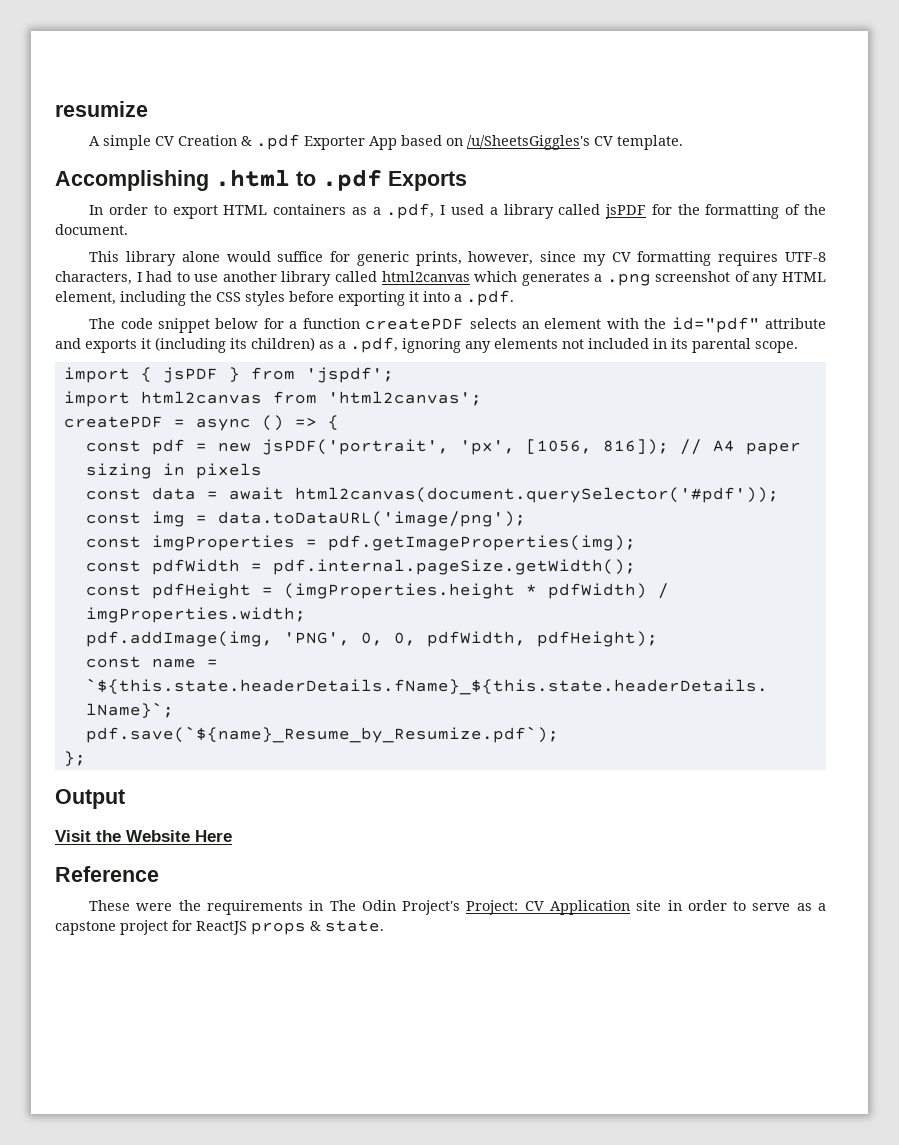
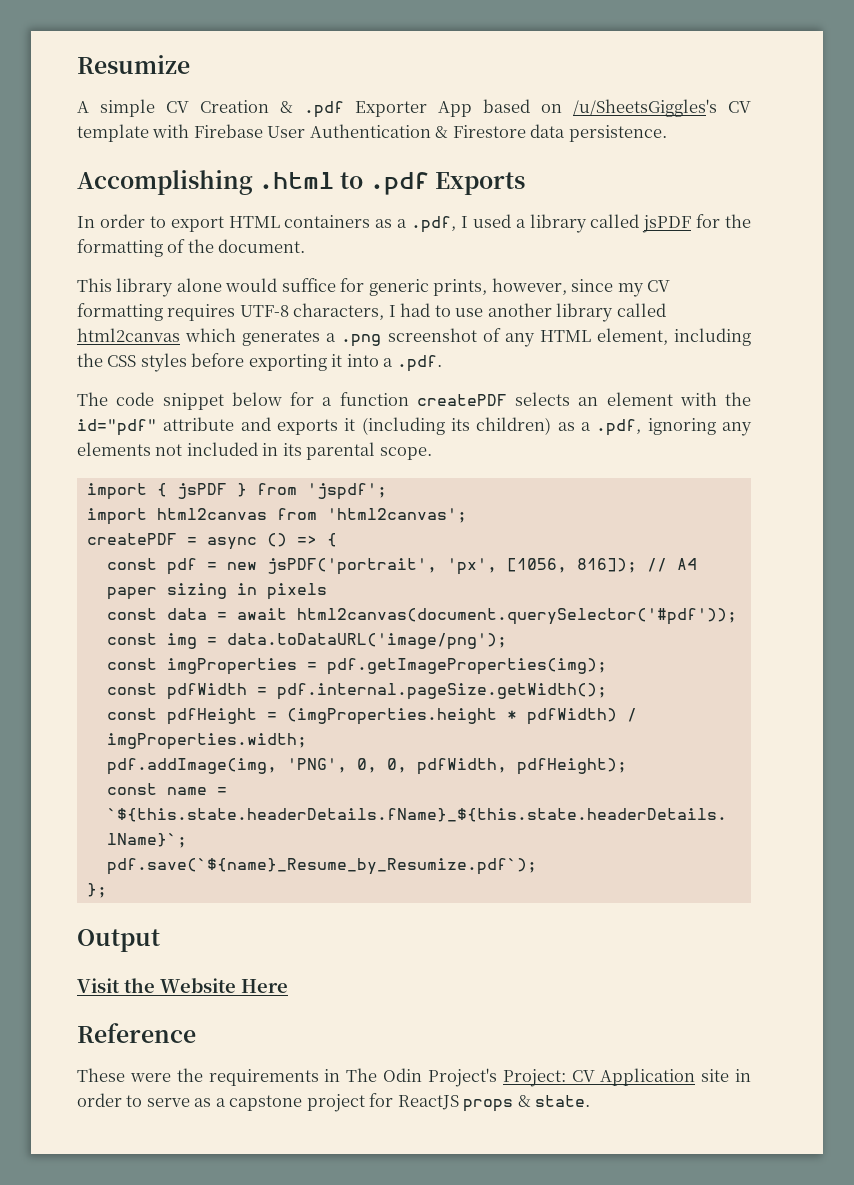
[55,101,148,117] resumize -> [77,55,190,74] Resumize
[617,135,684,150] template. -> [77,124,667,142] template with Firebase User Authentication & Firestore data persistence.

